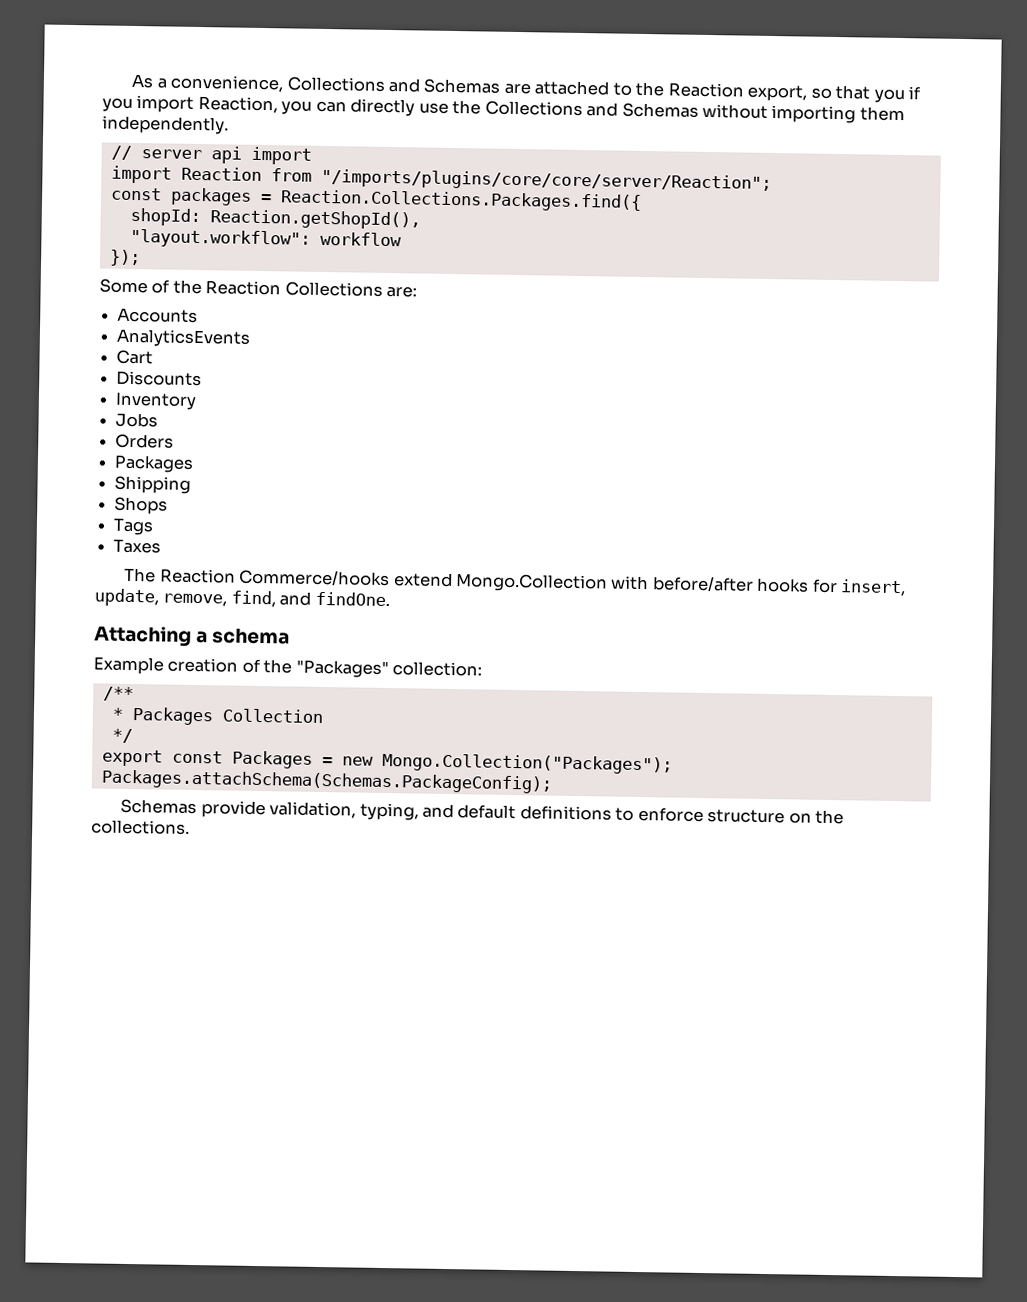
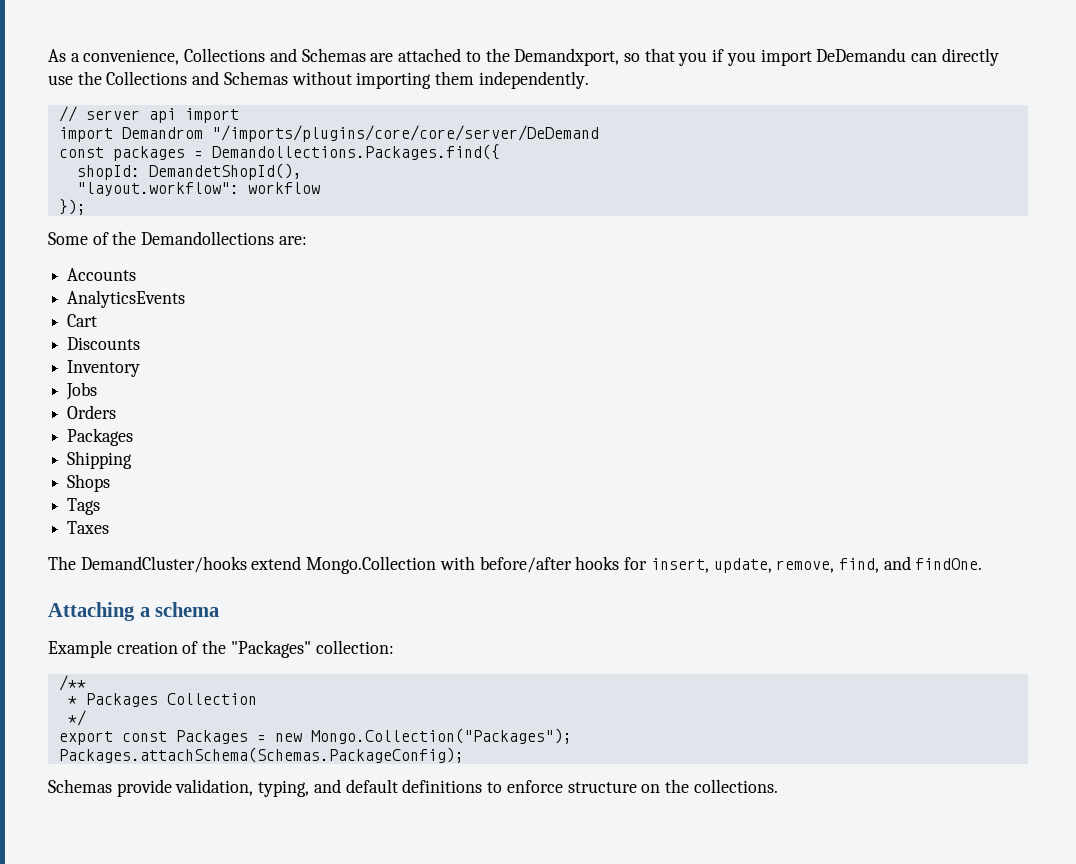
[667,82,808,102] Reaction export, -> [514,48,620,66] Demandxport,
[197,95,313,115] Reaction, you -> [816,48,907,62] DeDemandu
[180,166,772,193] Reaction from "/imports/plugins/core/core/server/Reaction"; -> [121,125,599,142] Demandrom "/imports/plugins/core/core/server/DeDemand
[279,189,642,212] Reaction.Collections.Packages.find({ -> [211,144,500,160] Demandollections.Packages.find({
[209,209,421,230] Reaction.getShopId(), -> [148,163,302,180] DemandetShopId(),
[205,280,383,297] Reaction Collections -> [141,231,275,245] Demandollections
[159,568,391,587] Reaction Commerce/hooks -> [80,556,247,573] DemandCluster/hooks

